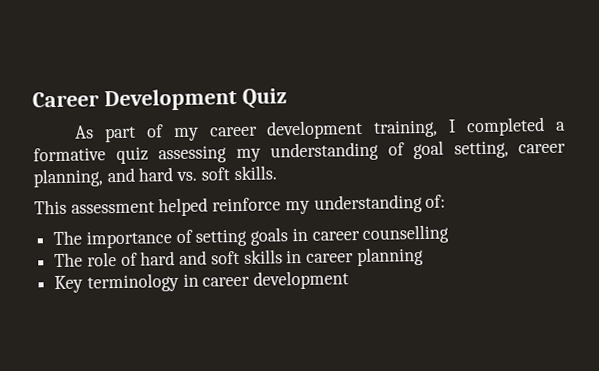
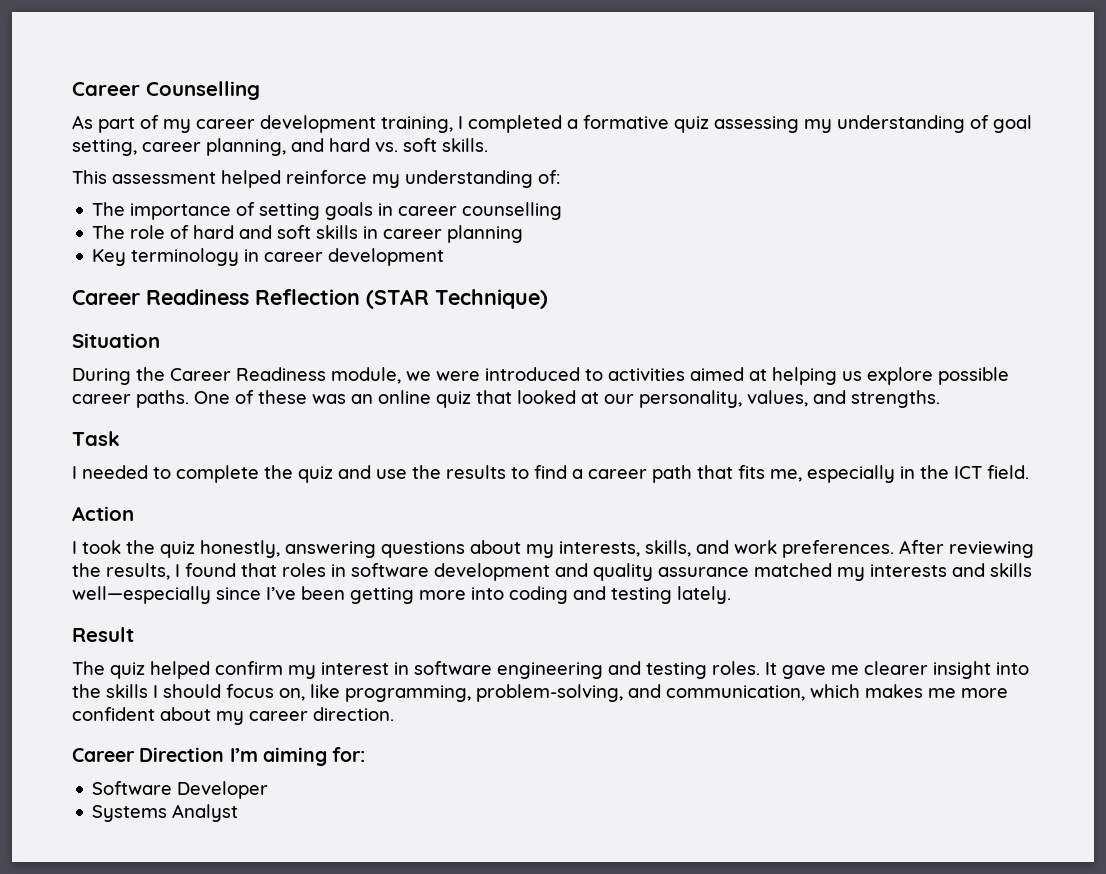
[32,88,287,112] Career Development Quiz -> [72,81,260,100] Career Counselling
(350, 280) none -> [72,289,548,309] [72,333,160,348] [72,367,1009,385] [72,390,940,408] [72,431,120,446] [72,465,1029,483] [72,506,134,521] [72,540,1034,558] [72,563,1032,581] [72,586,731,604] [72,627,134,642] [72,661,1029,679] [72,684,1008,702] [72,707,394,725] [72,747,366,766] [92,781,269,799] [92,804,239,822] // Career Readiness Reflection (STAR Technique) // Situation // During the Career Readiness module, we were introduced to activities aimed at helping us explore possible career paths. One of these was an online quiz that looked at our personality, values, and strengths. // Task // I needed to complete the quiz and use the results to find a career path that fits me, especially in the ICT field. // Action // I took the quiz honestly, answering questions about my interests, skills, and work preferences. After reviewing the results, I found that roles in software development and quality assurance matched my interests and skills well—especially since I’ve been getting more into coding and testing lately. // Result // The quiz helped confirm my interest in software engineering and testing roles. It gave me clearer insight into the skills I should focus on, like programming, problem-solving, and communication, which makes me more confident about my career direction. // Career Direction I’m aiming for: // Software Developer // Systems Analyst

